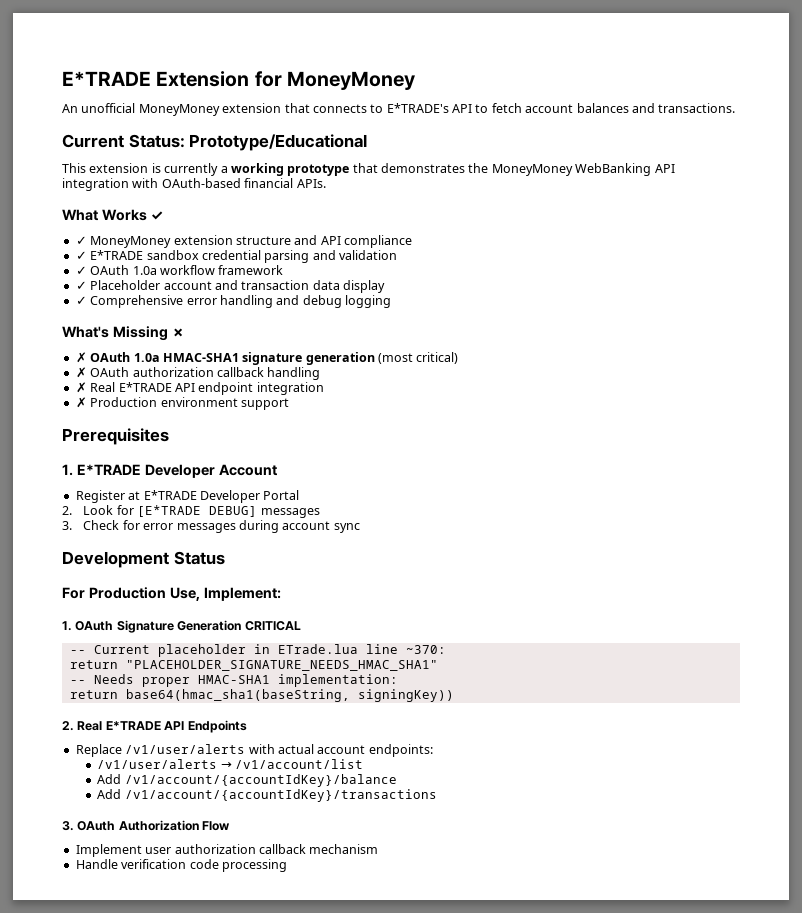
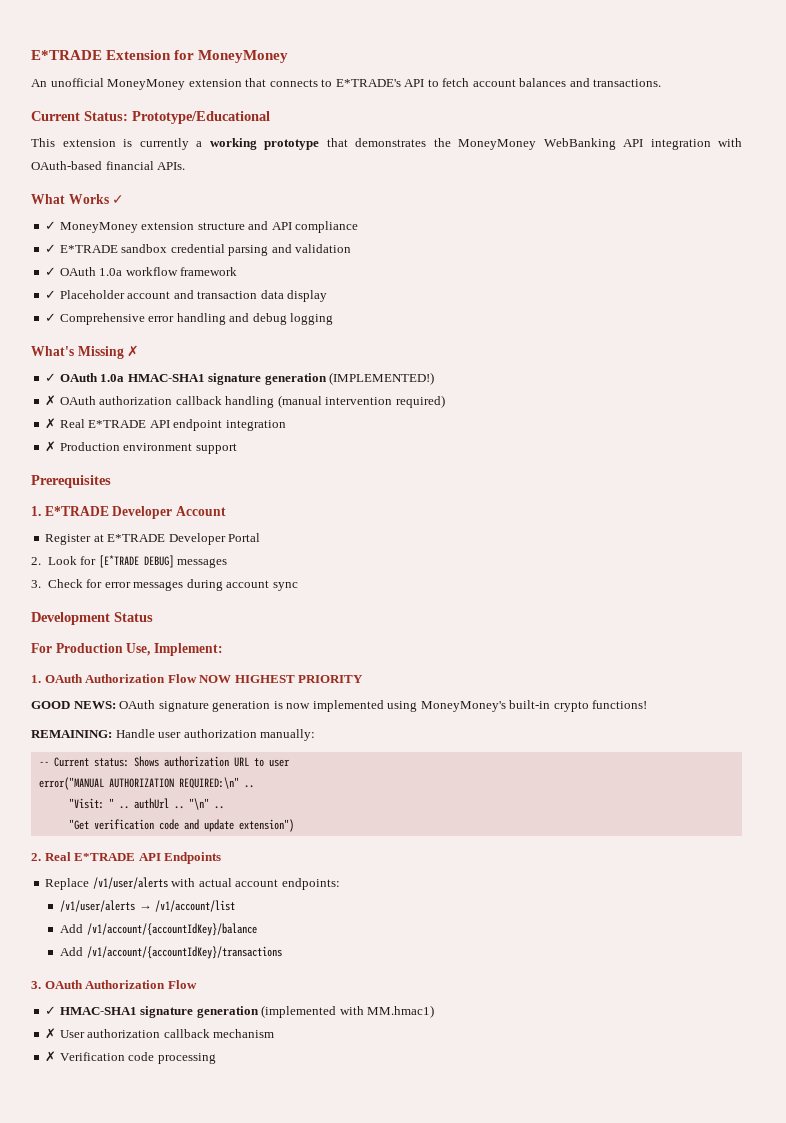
[75,352,87,363] ✗ -> [45,373,57,382] ✓
[378,352,459,364] (most critical) -> [329,372,435,385] (IMPLEMENTED!)
(321, 373) none -> [277,395,445,408] (manual intervention required)
[116,620,301,633] [69,644,446,657] [69,660,438,671] [69,674,398,687] [69,689,454,702] Signature Generation CRITICAL // -- Current placeholder in ETrade.lua line ~370: // return "PLACEHOLDER_SIGNATURE_NEEDS_HMAC_SHA1" // -- Needs proper HMAC-SHA1 implementation: // return base64(hmac_sha1(baseString, signingKey)) -> [85,674,364,683] [31,700,648,712] [31,729,316,741] [38,756,290,767] [38,777,254,790] [68,798,224,810] [68,819,294,832] Authorization Flow NOW HIGHEST PRIORITY // GOOD NEWS: OAuth signature generation is now implemented using MoneyMoney's built-in crypto functions! // REMAINING: Handle user authorization manually: // -- Current status: Shows authorization URL to user // error("MANUAL AUTHORIZATION REQUIRED:\n" .. // "Visit: " .. authUrl .. "\n" .. // "Get verification code and update extension")
[75,844,172,857] Implement user -> [45,1005,435,1018] [45,1028,85,1039] ✓ HMAC-SHA1 signature generation (implemented with MM.hmac1) // ✗ User
[75,859,187,869] Handle verification -> [45,1051,125,1062] ✗ Verification

